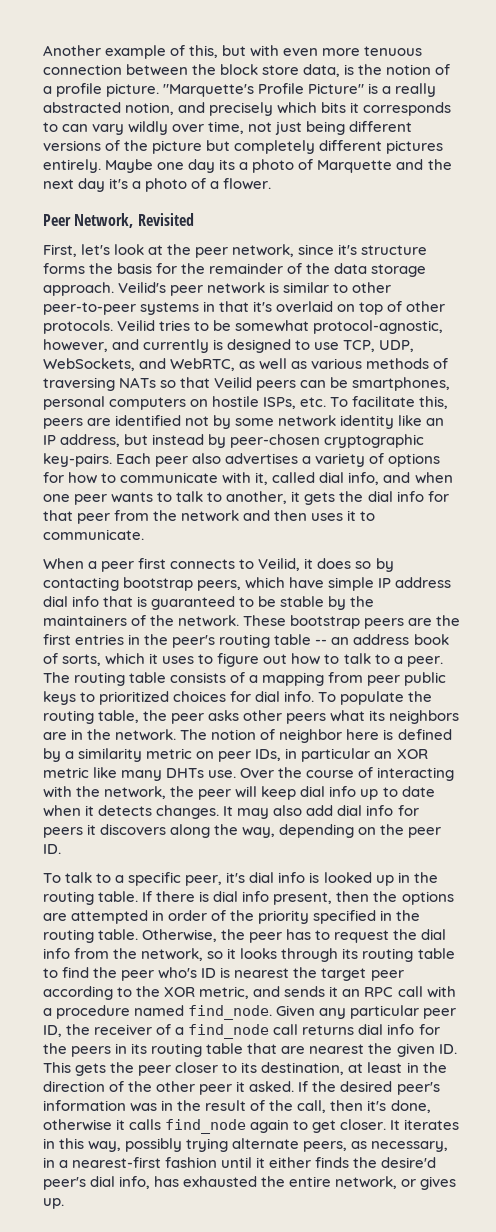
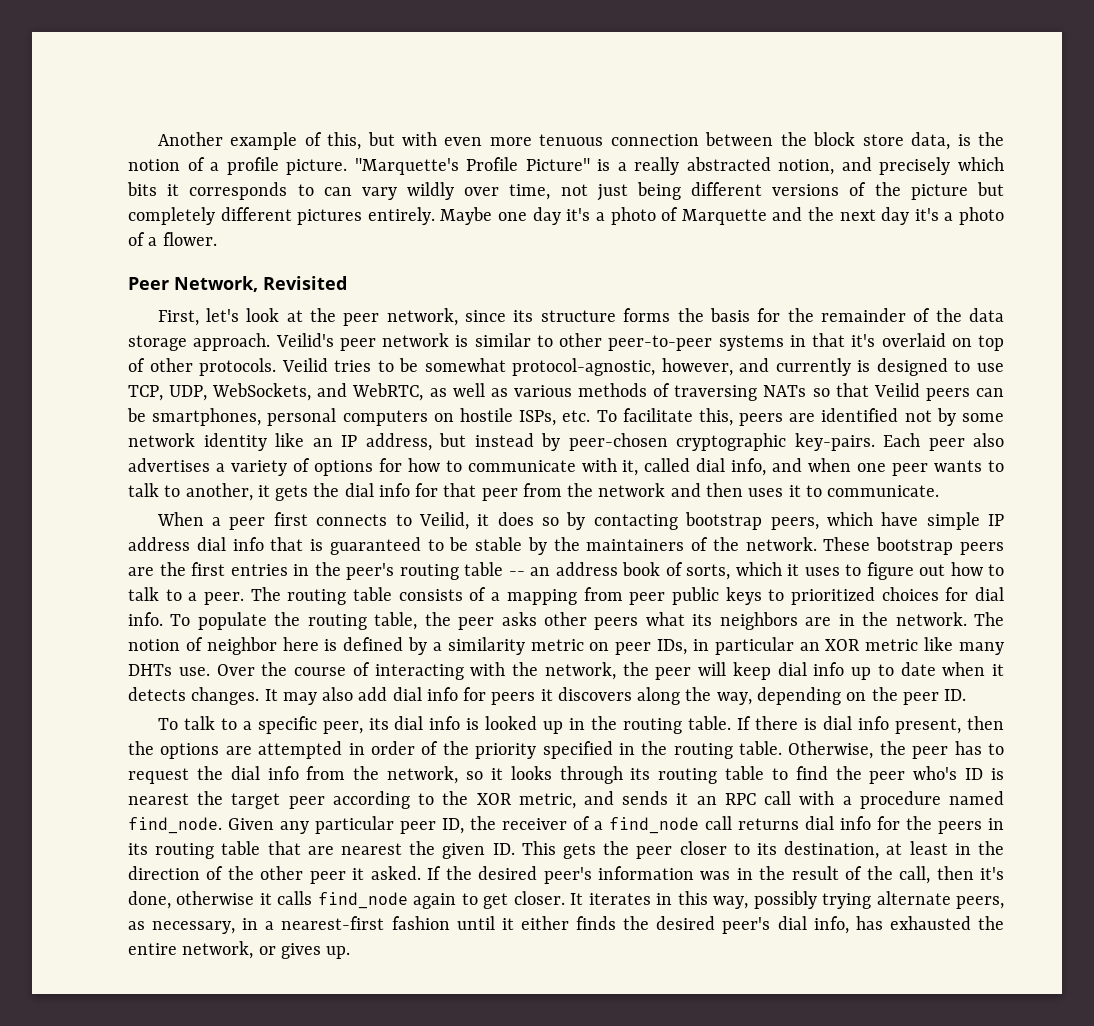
[219,159,236,170] its -> [566,208,591,221] it's
[338,244,358,255] it's -> [513,310,534,322] its
[226,872,246,883] it's -> [368,718,389,730] its
[381,1157,437,1168] desire'd -> [656,916,716,930] desired

